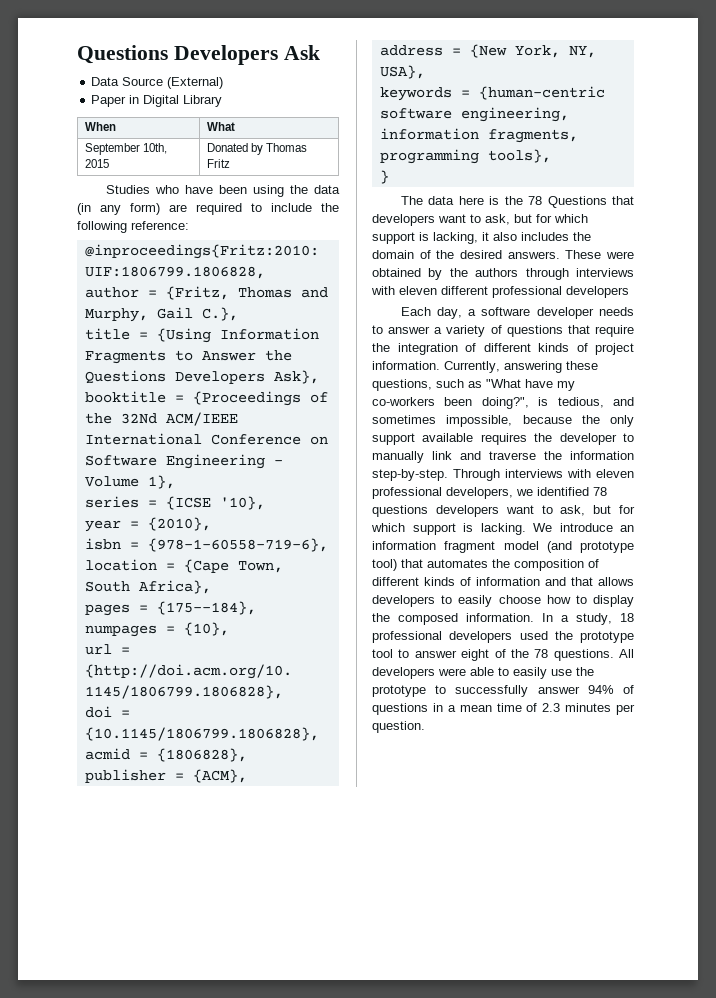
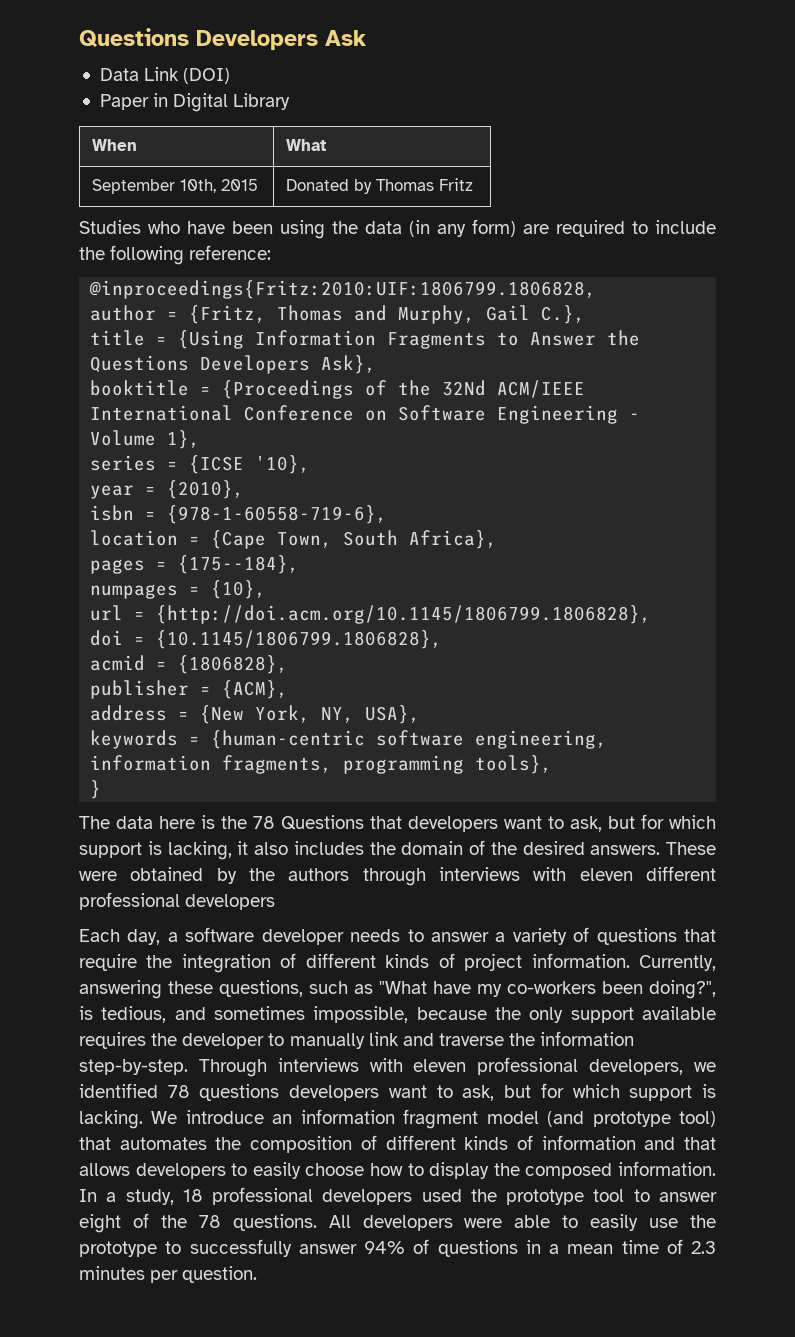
[122,77,224,89] Source (External) -> [144,67,231,84] Link (DOI)

